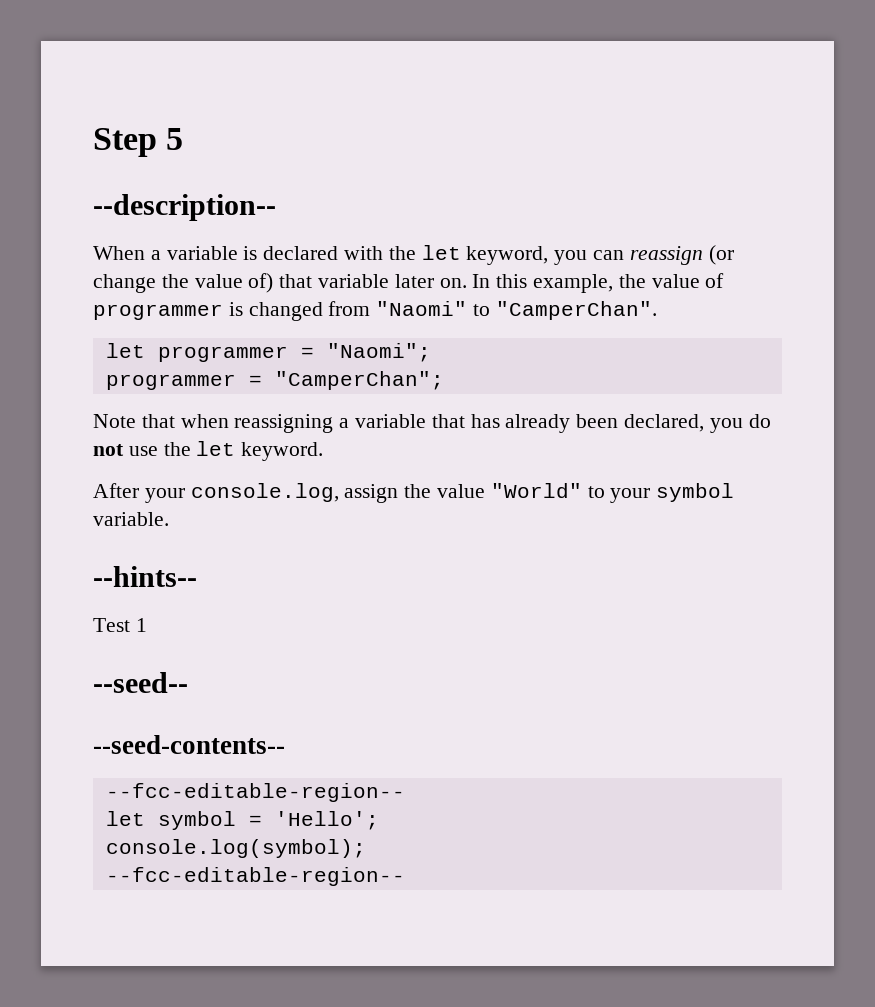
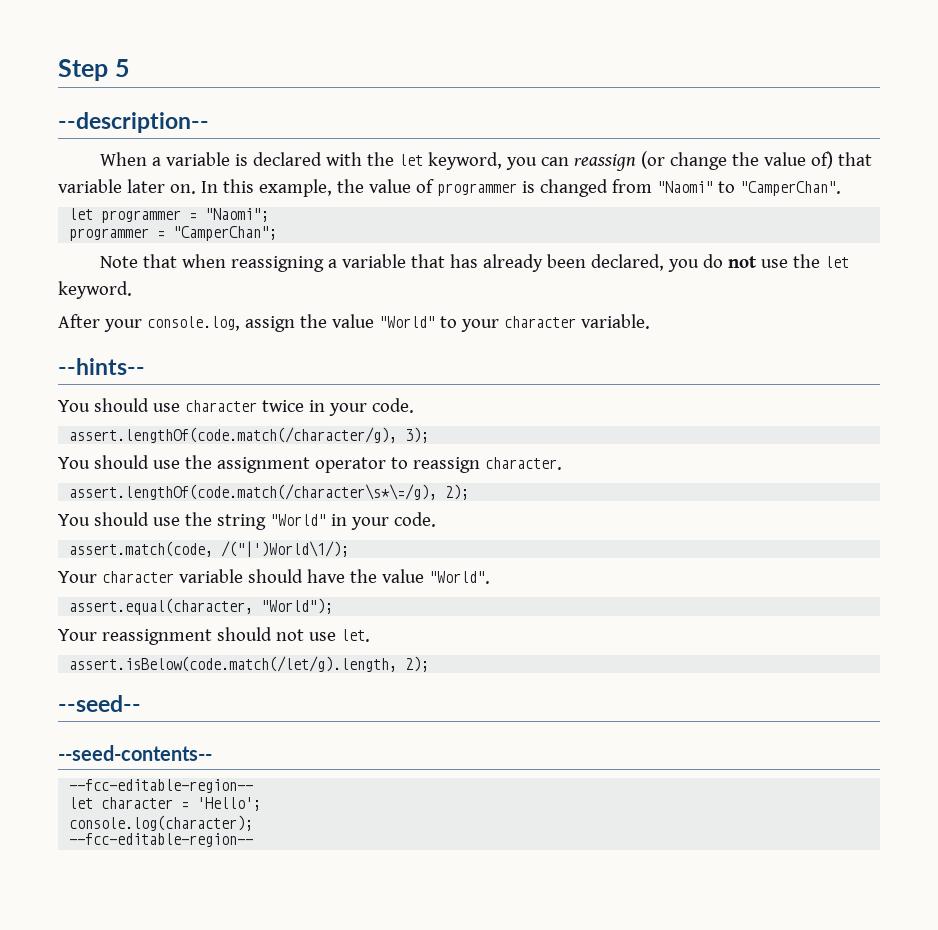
[656,483,735,502] symbol -> [503,316,576,328] character
[93,618,147,632] Test 1 -> [58,398,414,416] [69,427,430,443] [58,455,562,473] [69,484,470,500] [58,512,436,530] [69,541,350,557] [58,569,490,584] [69,598,334,615] [58,627,370,645] [69,656,430,672] You should use character twice in your code. // assert.lengthOf(code.match(/character/g), 3); // You should use the assignment operator to reassign character. // assert.lengthOf(code.match(/character\s*\=/g), 2); // You should use the string "World" in your code. // assert.match(code, /("|')World\1/); // Your character variable should have the value "World". // assert.equal(character, "World"); // Your reassignment should not use let. // assert.isBelow(code.match(/let/g).length, 2);
[157,811,236,830] symbol -> [101,797,174,809] character
[105,839,366,858] console.log(symbol); -> [69,815,254,831] console.log(character);

